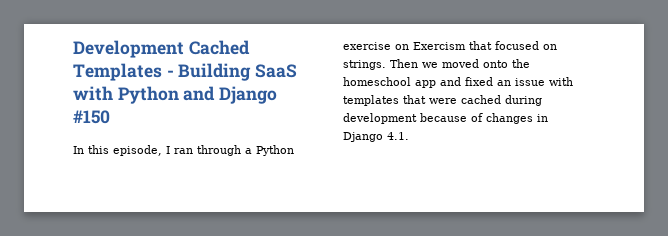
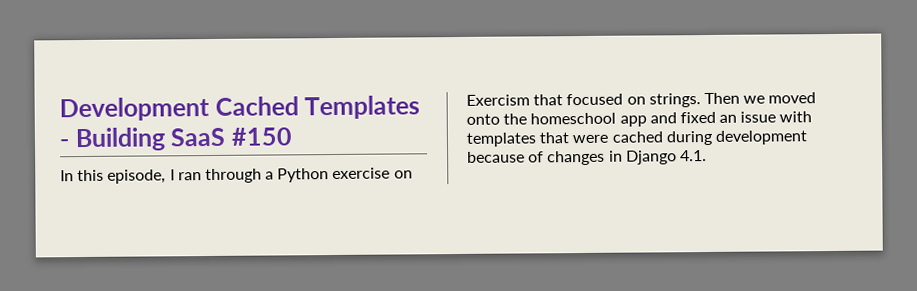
[73,86,278,104] with Python and Django -> (226, 137) none

